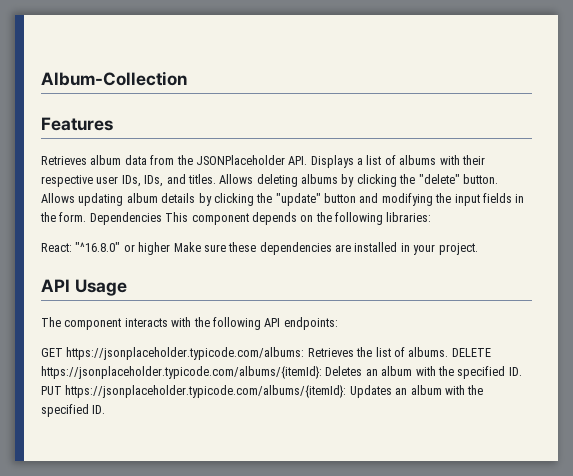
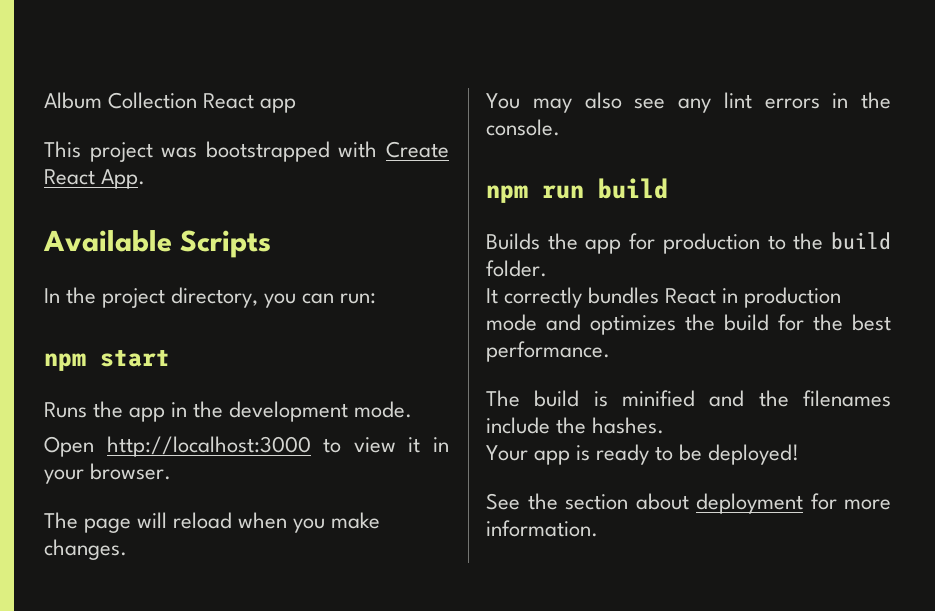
[41,71,187,86] [41,117,113,131] [41,155,485,168] [41,174,498,187] [41,193,525,206] [40,212,432,225] [41,242,478,255] [41,279,127,296] [41,317,338,330] [41,347,491,360] [41,366,522,379] [41,385,484,398] [41,404,106,417] Album-Collection // Features // Retrieves album data from the JSONPlaceholder API. Displays a list of albums with their respective user IDs, IDs, and titles. Allows deleting albums by clicking the "delete" button. Allows updating album details by clicking the "update" button and modifying the input fields in the form. Dependencies This component depends on the following libraries: // React: "^16.8.0" or higher Make sure these dependencies are installed in your project. // API Usage // The component interacts with the following API endpoints: // GET https://jsonplaceholder.typicode.com/albums: Retrieves the list of albums. DELETE https://jsonplaceholder.typicode.com/albums/{itemId}: Deletes an album with the specified ID. PUT https://jsonplaceholder.typicode.com/albums/{itemId}: Updates an album with the specified ID. -> [44,92,297,113] [44,141,449,162] [44,169,146,189] [43,230,272,258] [44,287,377,308] [44,350,170,371] [44,401,413,422] [44,436,450,457] [44,463,172,484] [44,512,381,533] [44,539,127,560] [486,92,891,113] [486,119,560,136] [486,178,668,203] [486,232,891,254] [486,260,547,277] [486,287,842,308] [486,314,891,335] [486,341,610,362] [486,390,891,407] [486,417,665,434] [486,444,800,465] [486,493,891,514] [486,520,598,537] Album Collection React app // This project was bootstrapped with Create React App. // Available Scripts // In the project directory, you can run: // npm start // Runs the app in the development mode. // Open http://localhost:3000 to view it in your browser. // The page will reload when you make changes. // You may also see any lint errors in the console. // npm run build // Builds the app for production to the build folder. // It correctly bundles React in production mode and optimizes the build for the best performance. // The build is minified and the filenames include the hashes. // Your app is ready to be deployed! // See the section about deployment for more information.

